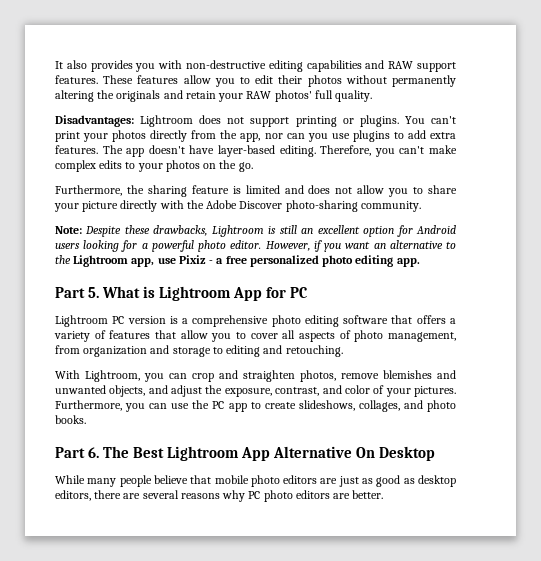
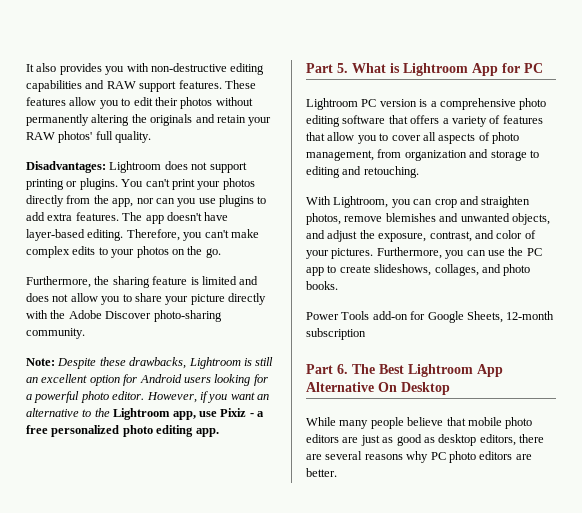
(86, 419) none -> [306,311,555,323] [306,328,366,340] // Power Tools add-on for Google Sheets, 12-month subscription

